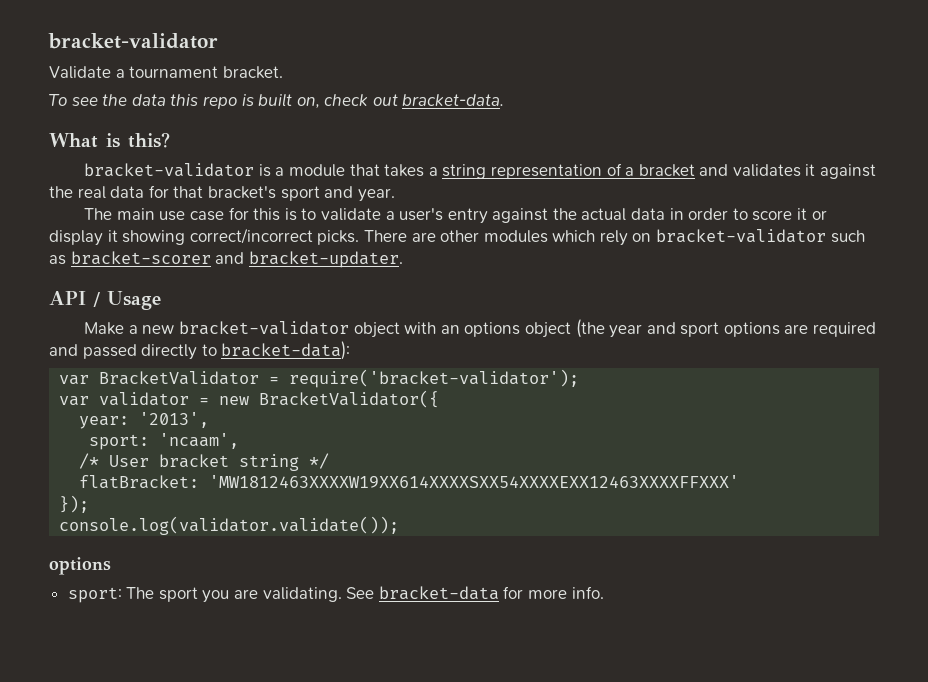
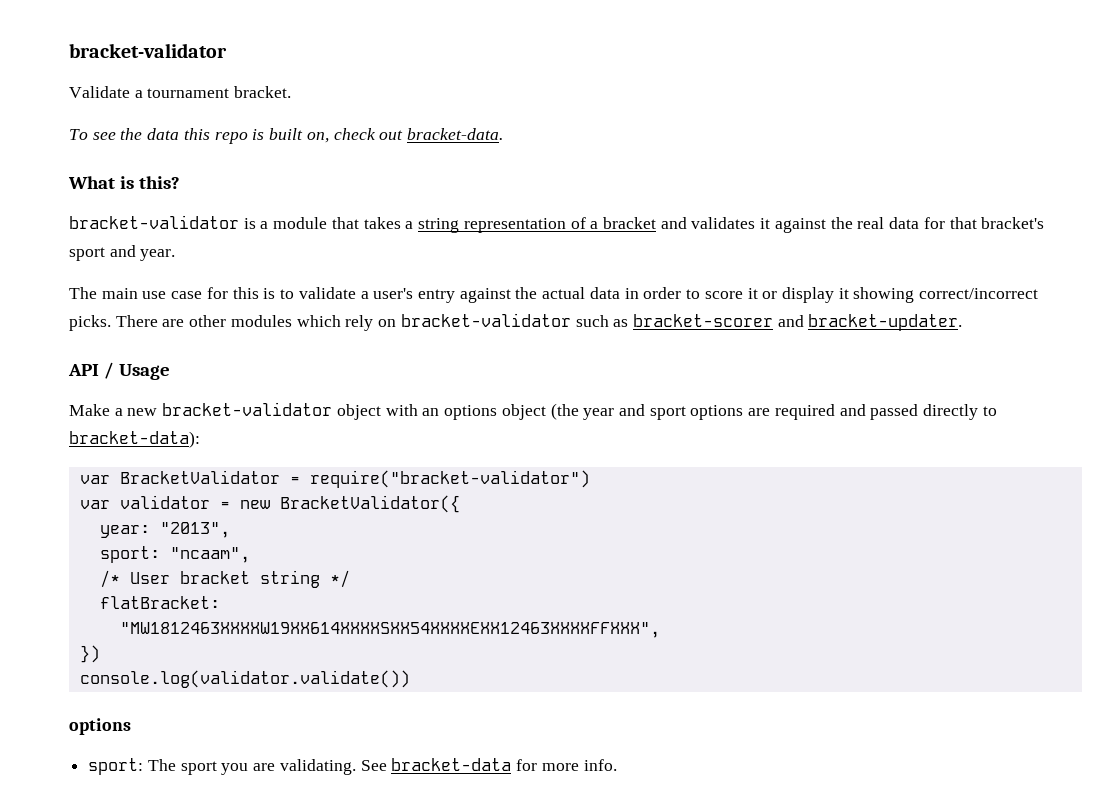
[289,369,580,388] require('bracket-validator'); -> [309,470,590,488] require("bracket-validator")
[139,412,210,428] [89,433,240,450] '2013', // sport: 'ncaam', -> [159,522,230,538] [99,546,250,563] "2013", // sport: "ncaam",
[209,475,740,488] [59,495,90,513] [59,516,400,535] 'MW1812463XXXXW19XX614XXXXSXX54XXXXEXX12463XXXXFFXXX' // }); // console.log(validator.validate()); -> [119,622,660,638] [79,645,100,663] [79,670,410,688] // "MW1812463XXXXW19XX614XXXXSXX54XXXXEXX12463XXXXFFXXX", // }) // console.log(validator.validate())

